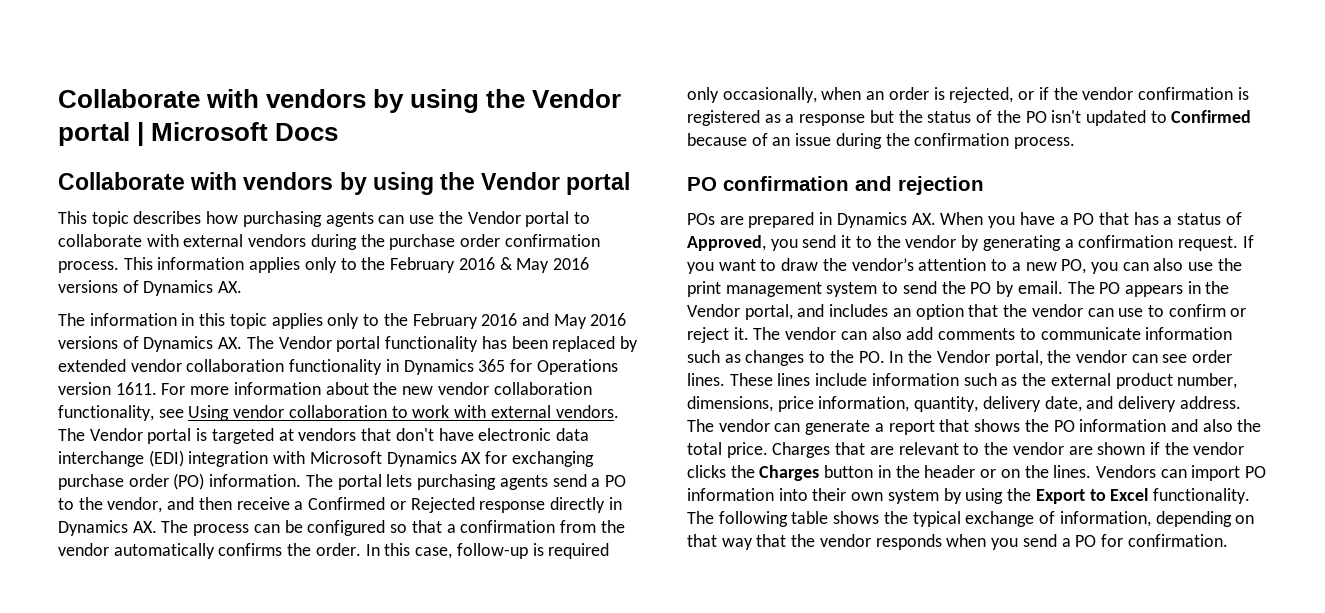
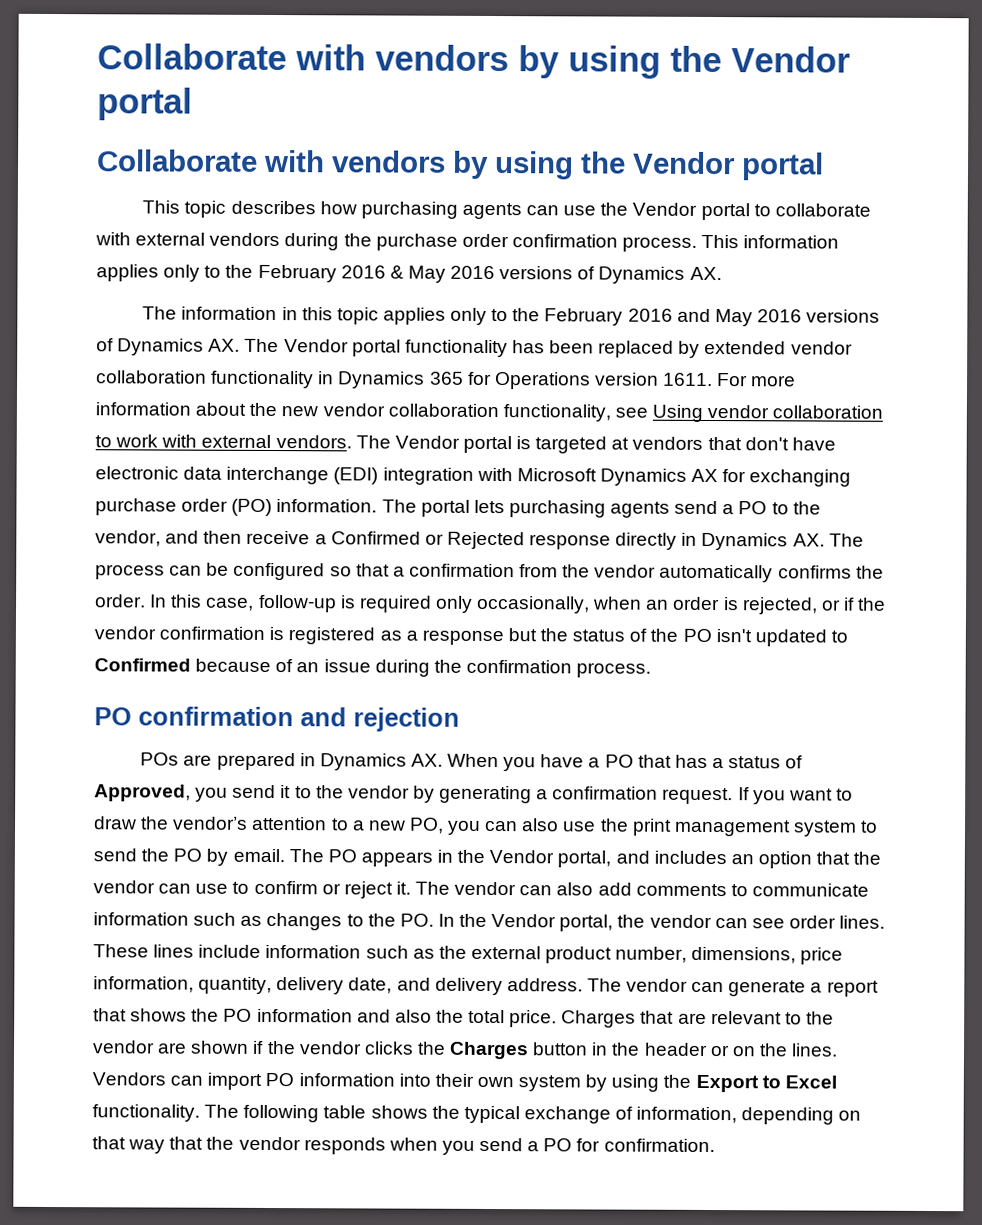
[58,89,622,113] [58,122,339,146] Collaborate with vendors by using the Vendor portal | Microsoft Docs -> [97,43,850,79] [97,87,193,121] Collaborate with vendors by using the Vendor portal

